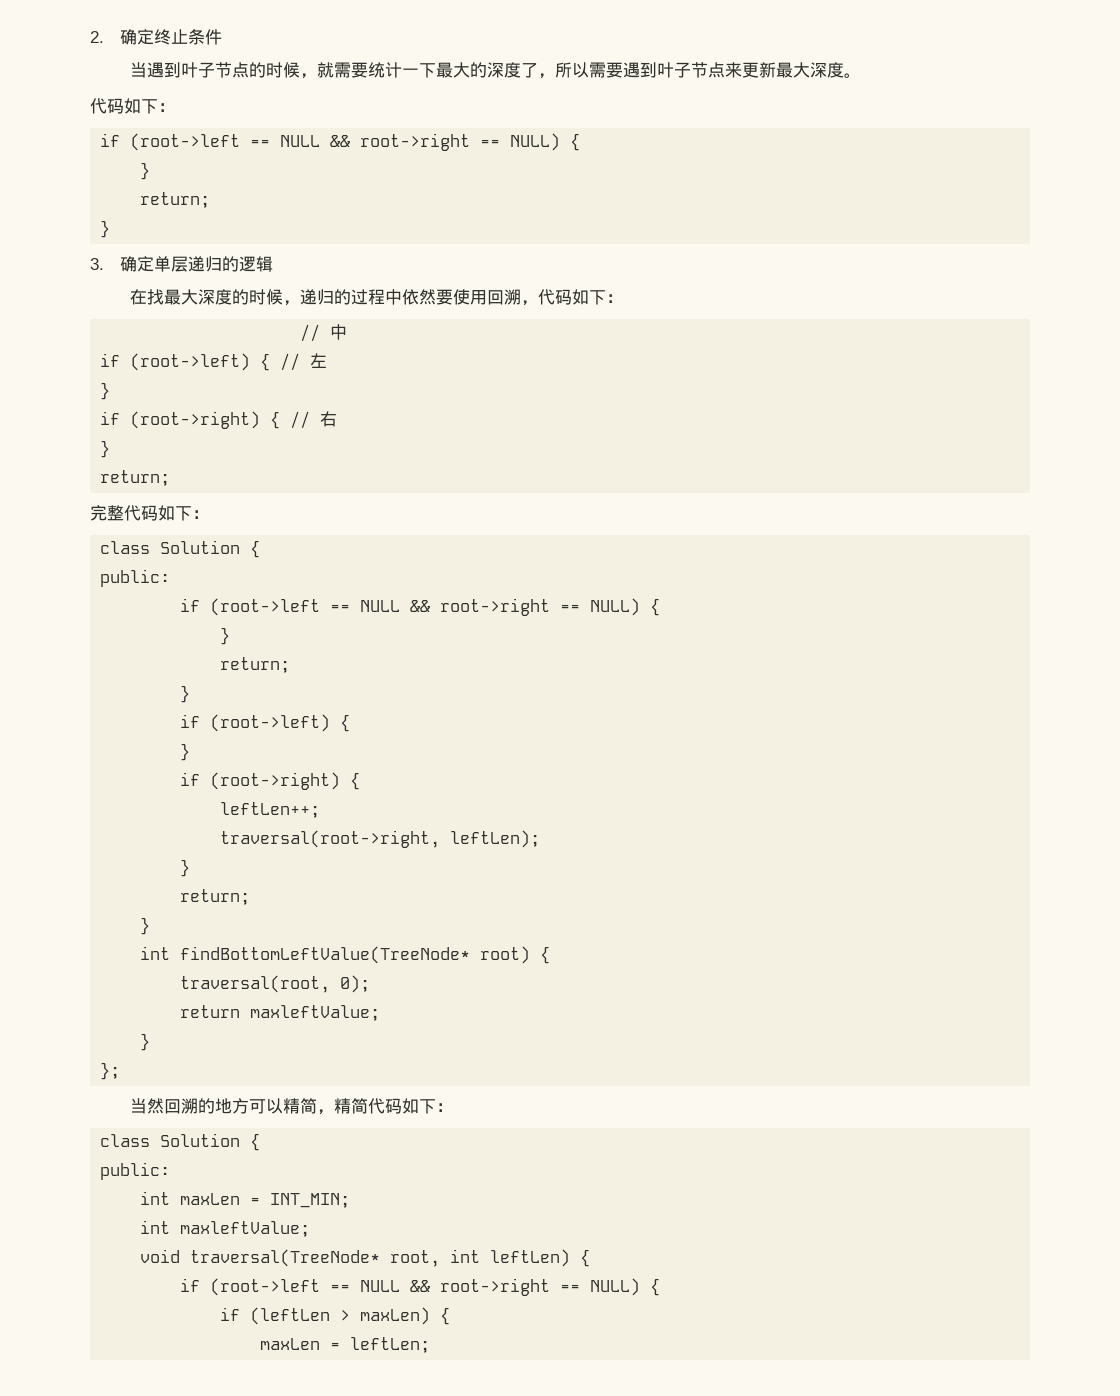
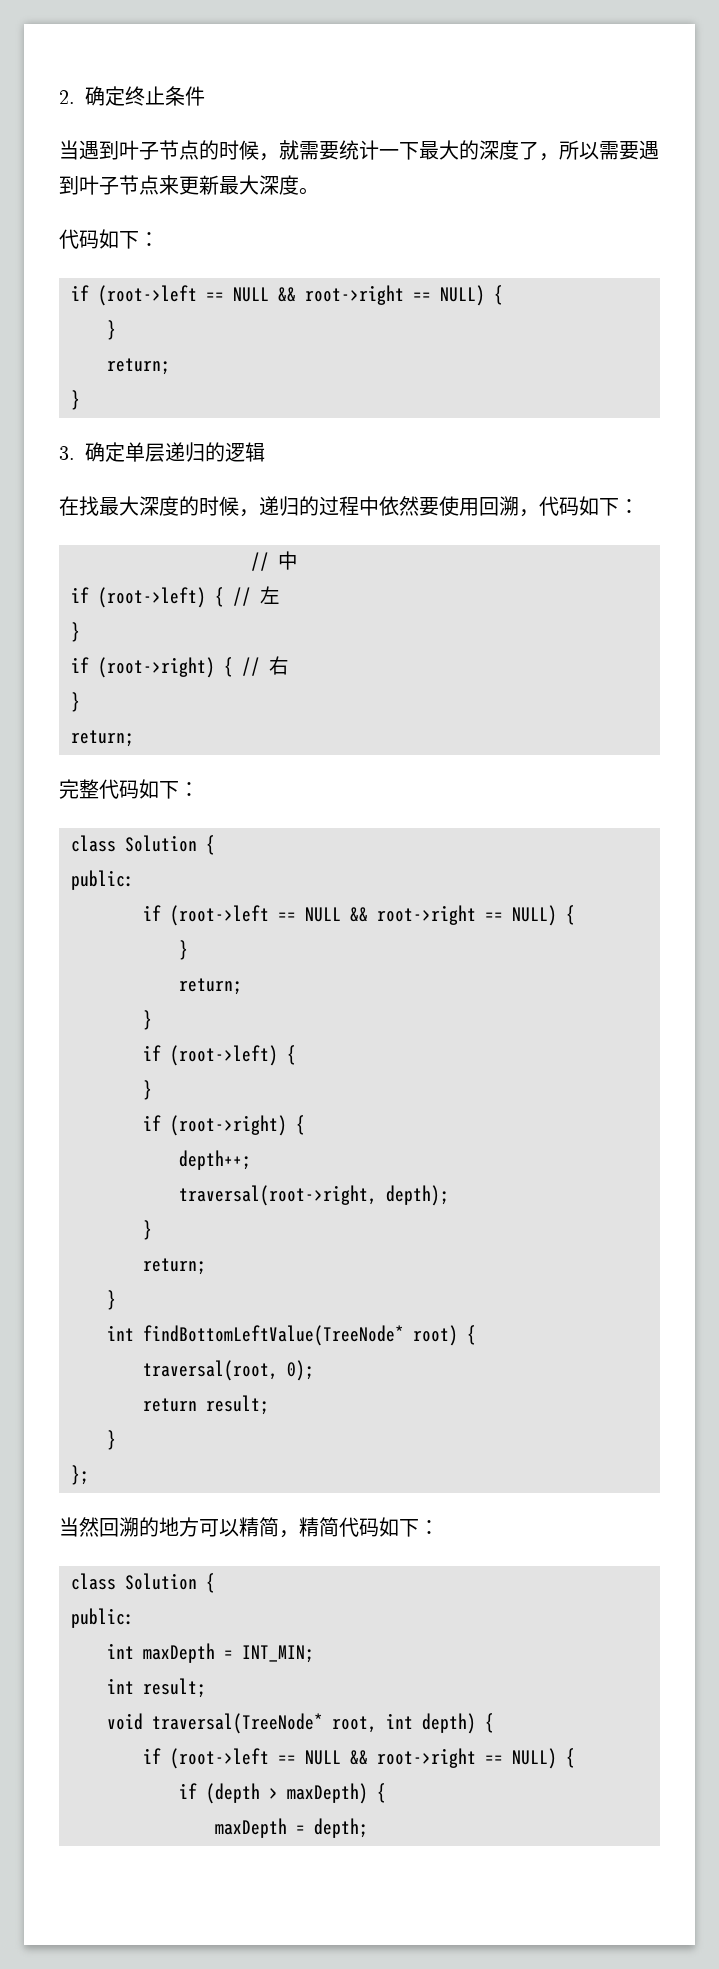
[220,802,321,818] leftLen++; -> [179,1150,251,1170] depth++;
[450,830,541,848] leftLen); -> [386,1185,449,1206] depth);
[250,1005,381,1021] maxleftValue; -> [206,1395,269,1415] result;
[180,1193,241,1205] maxLen -> [143,1643,215,1663] maxDepth
[180,1221,311,1237] maxleftValue; -> [143,1678,206,1698] result;
[490,1249,571,1267] leftLen) -> [422,1713,476,1734] depth)
[250,1307,451,1325] [260,1337,431,1353] (leftLen > maxLen) { // maxLen = leftLen; -> [206,1783,386,1804] [215,1818,368,1838] (depth > maxDepth) { // maxDepth = depth;

